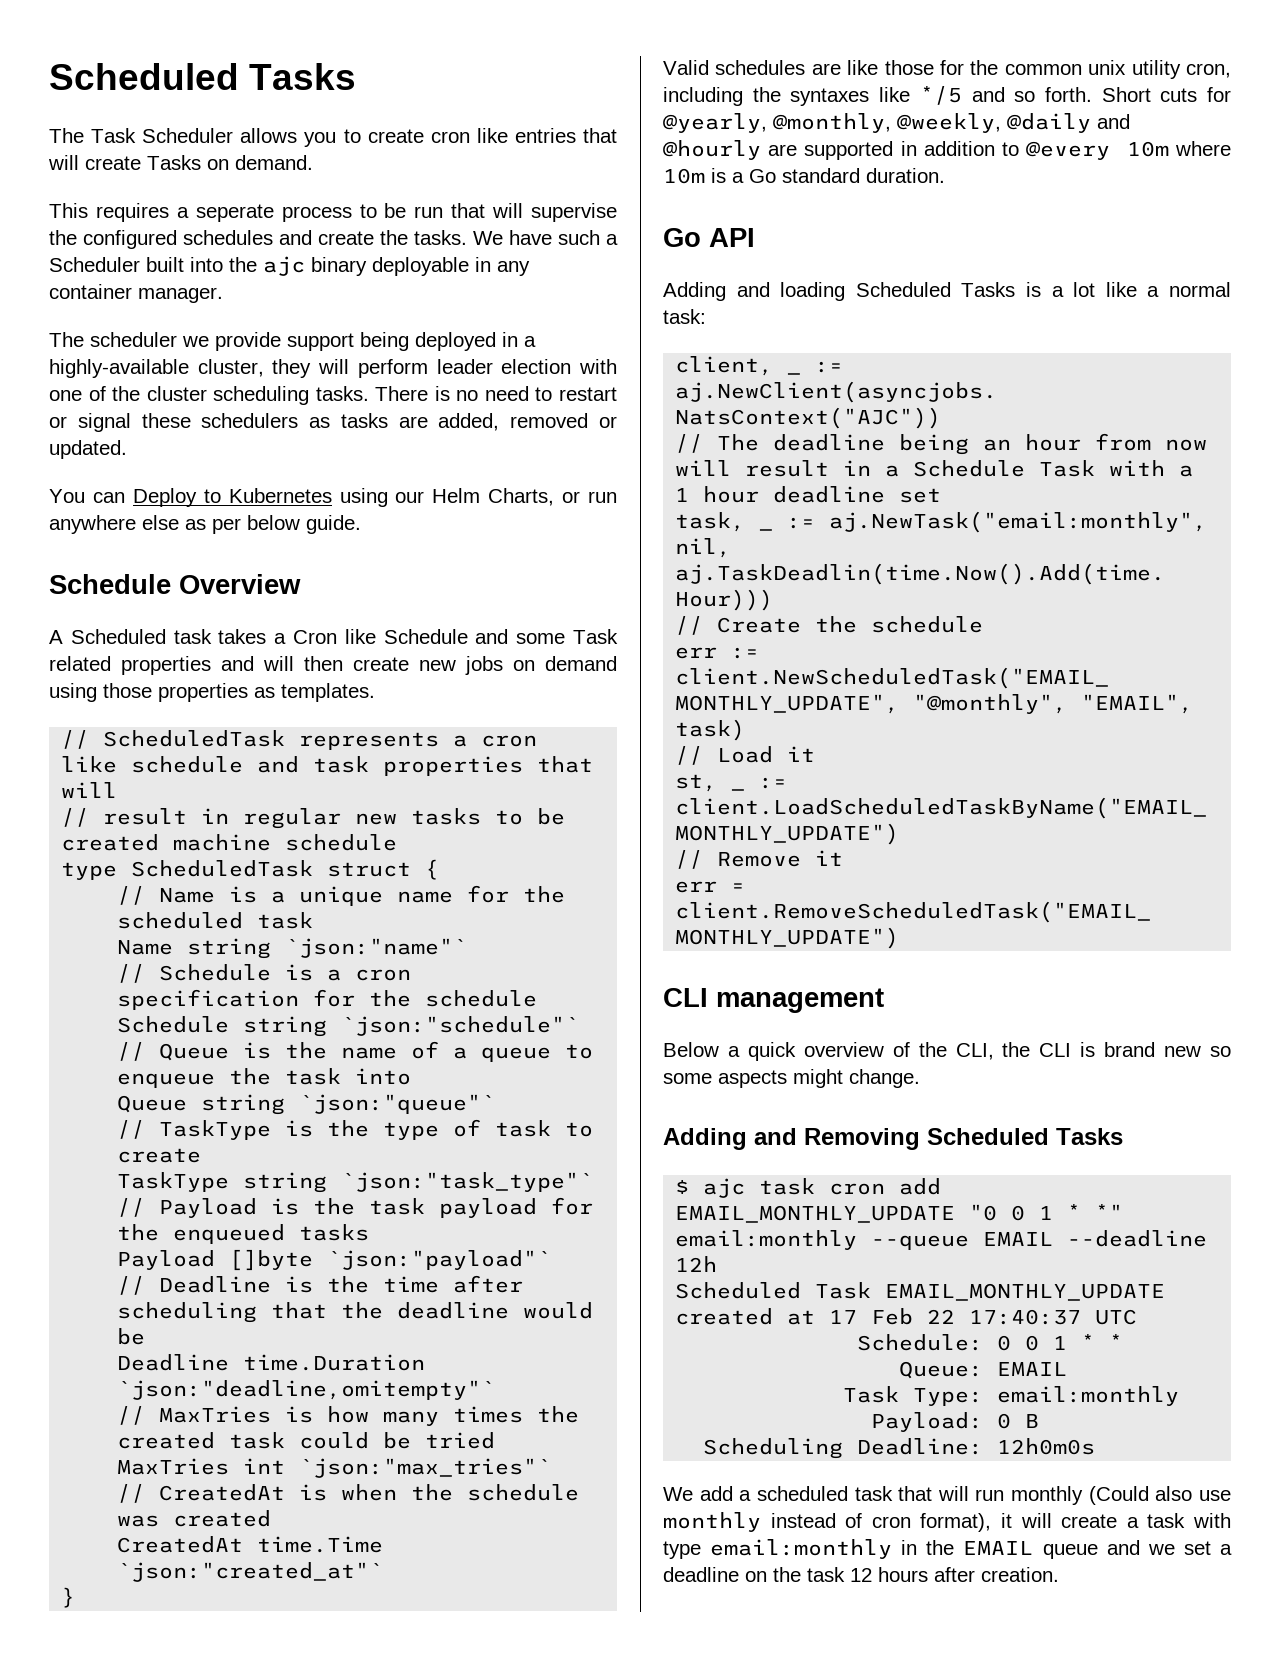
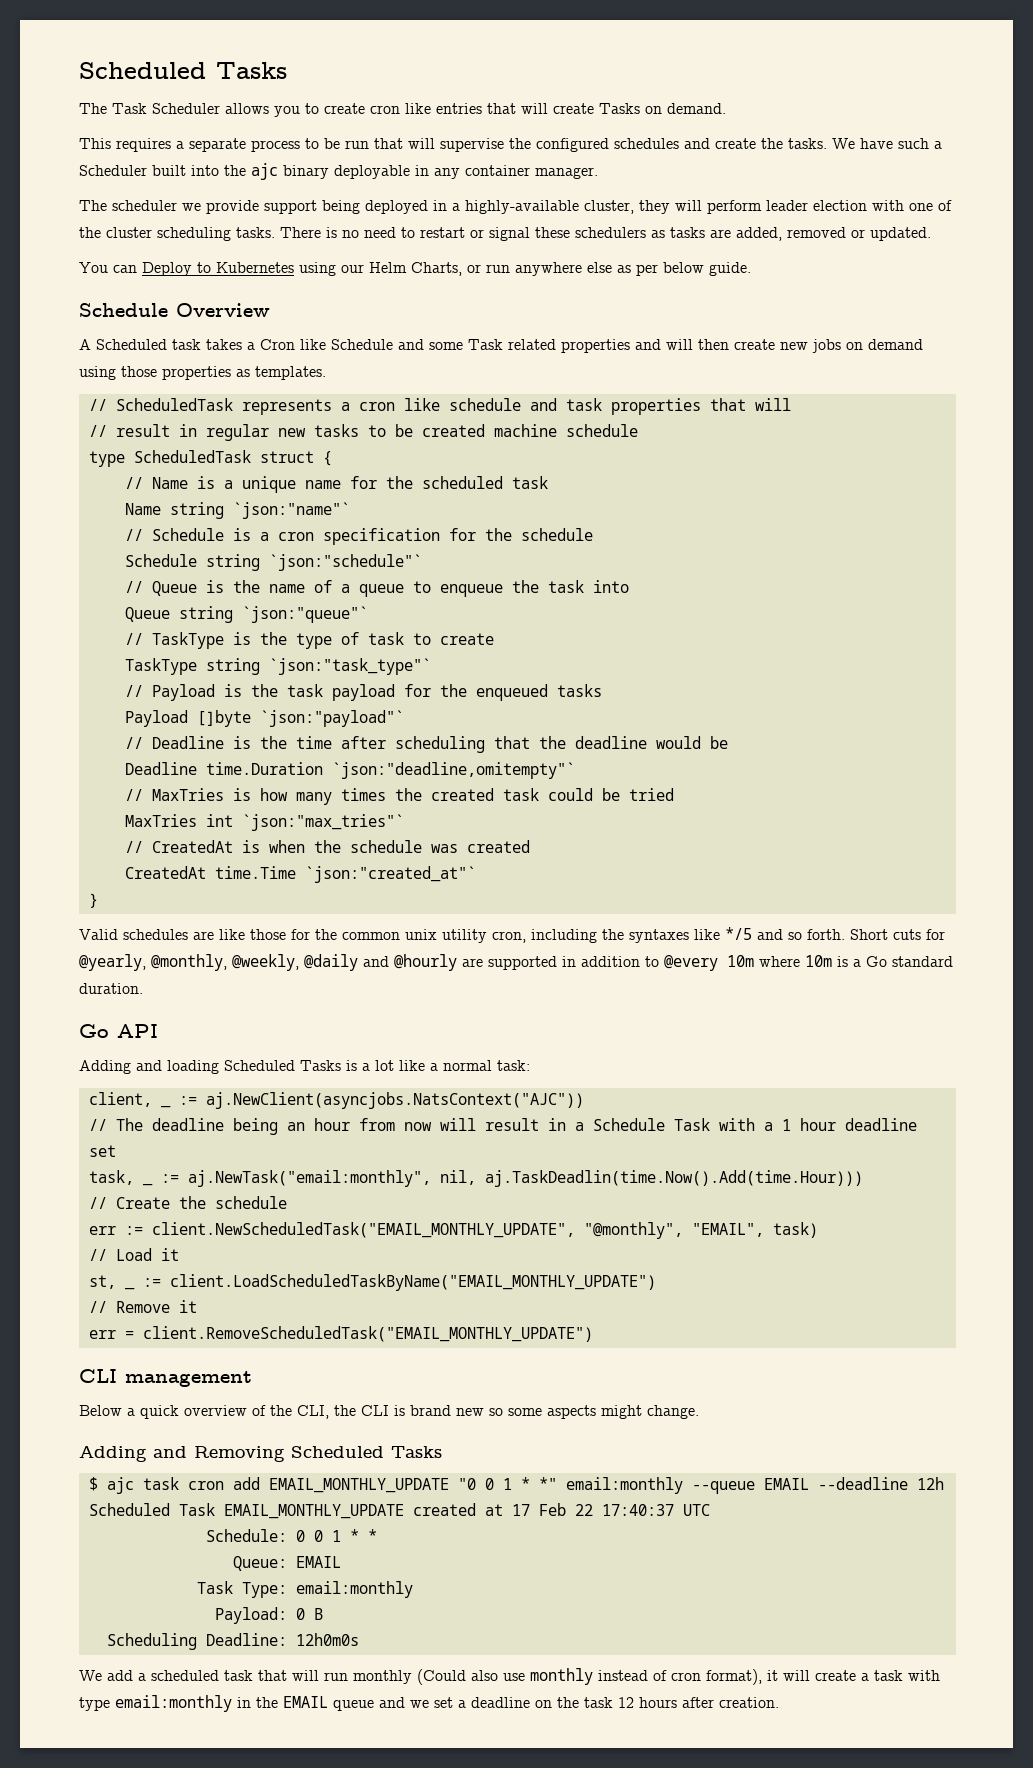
[195,204,274,222] seperate -> [189,138,246,152] separate

